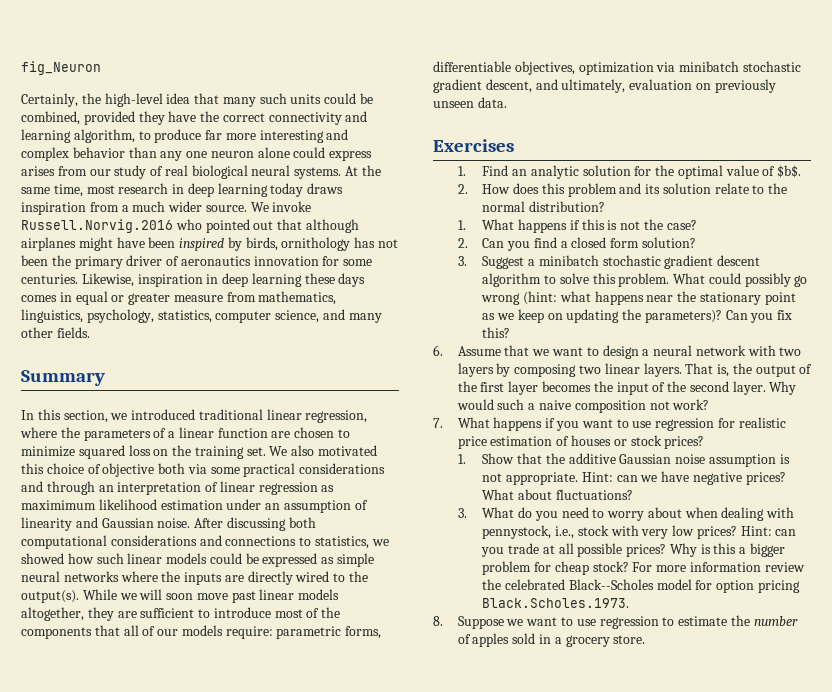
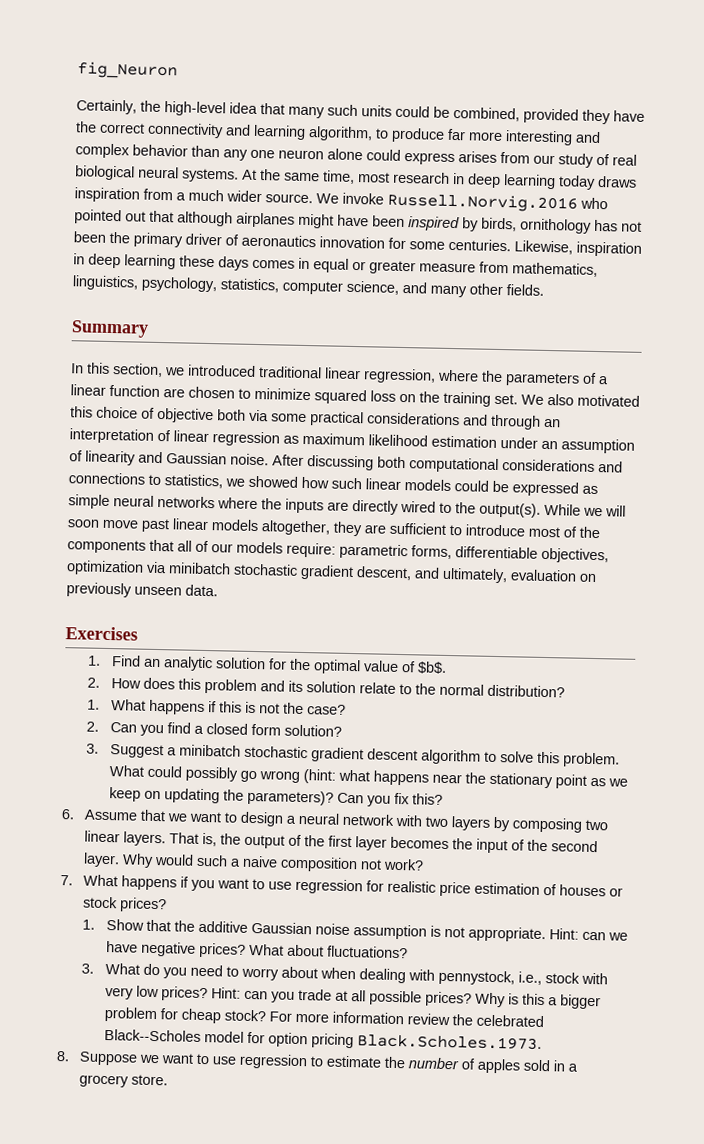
[21,500,96,510] maximimum -> [302,432,365,446] maximum

